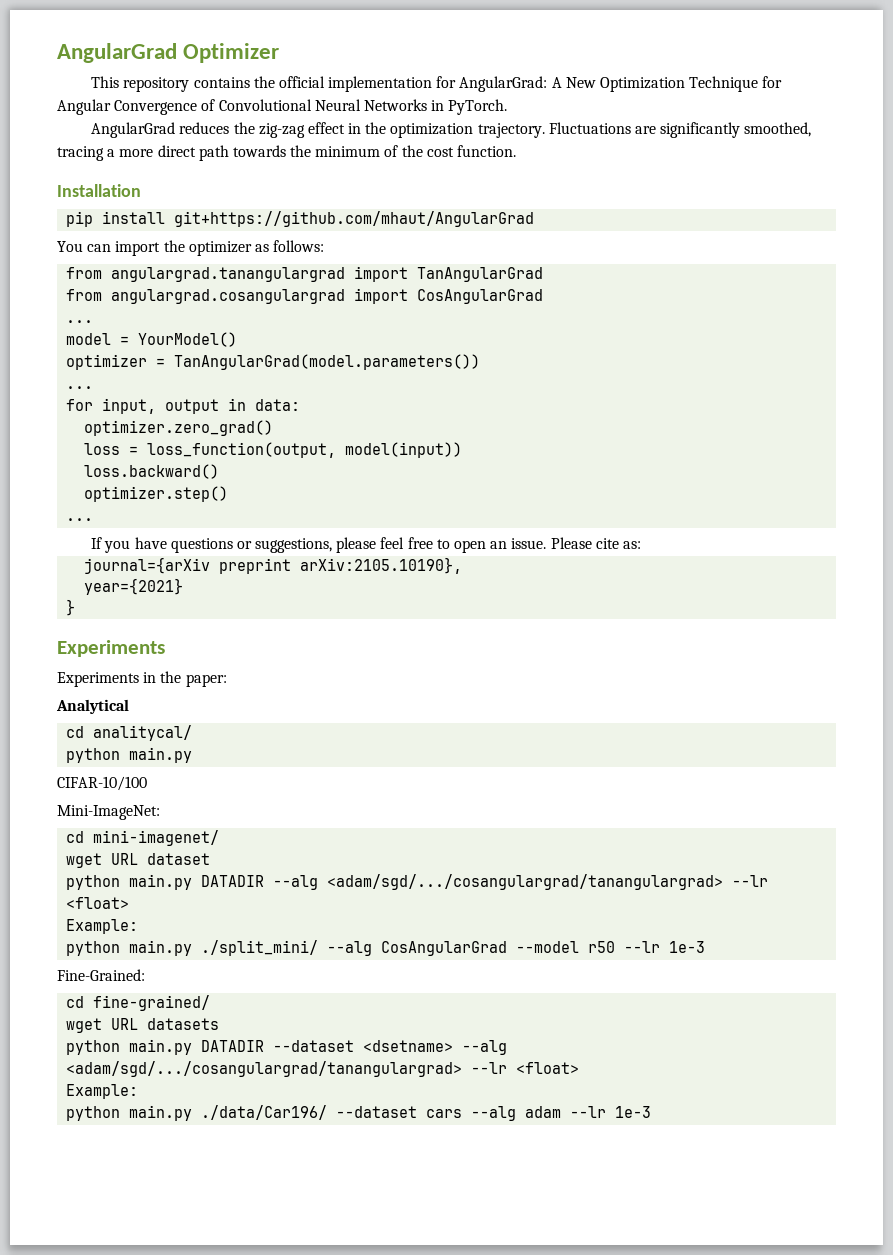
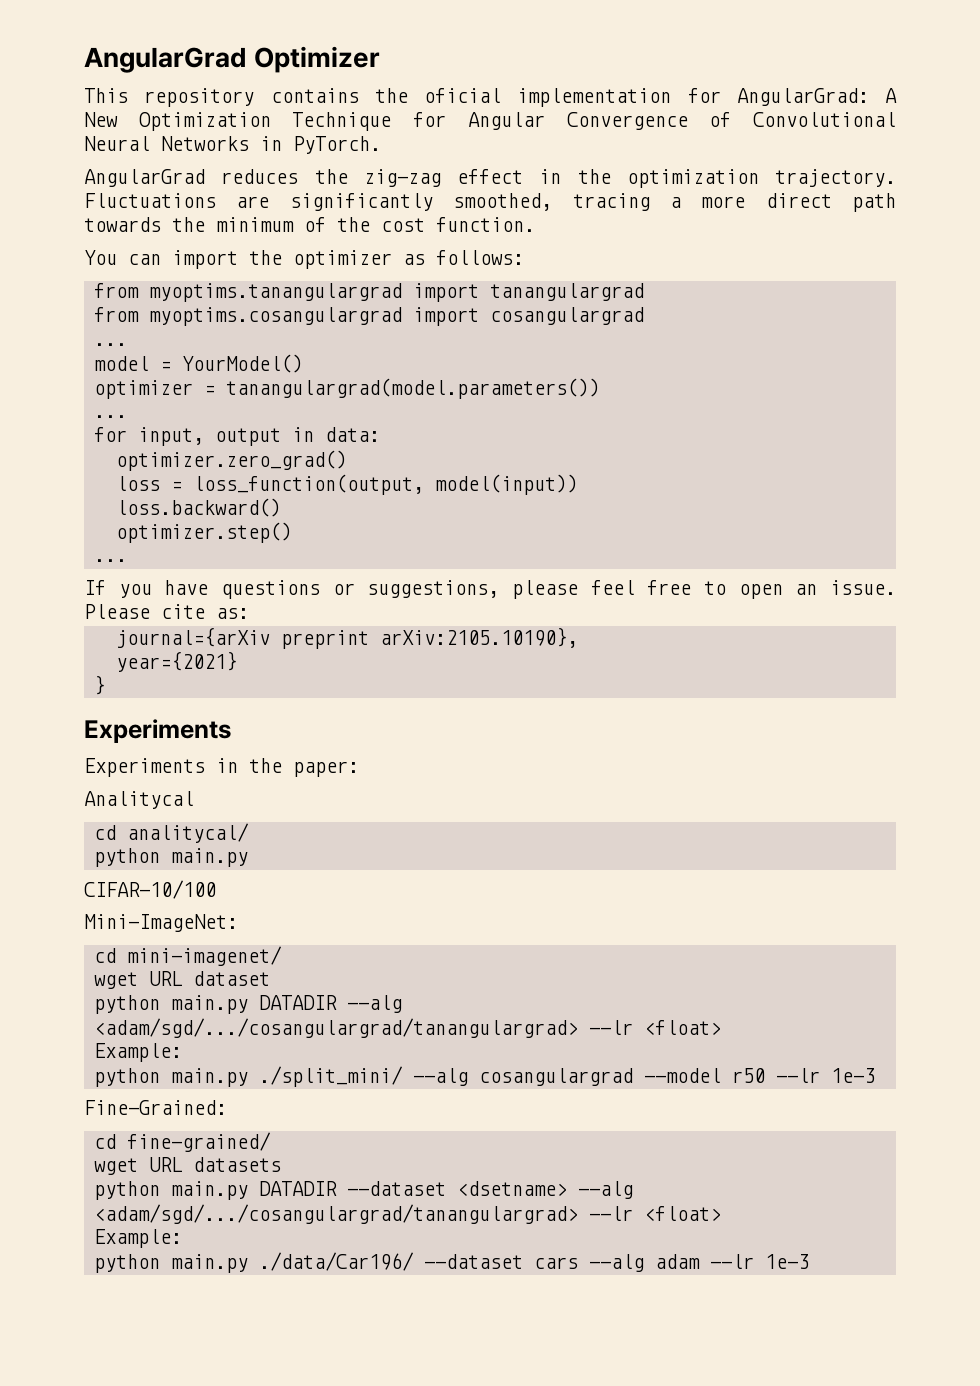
[278,76,325,88] official -> [424,88,501,103] oficial
[57,184,141,197] [66,211,535,227] // Installation // pip install git+https://github.com/mhaut/AngularGrad -> (535, 224) none
[111,266,544,282] [66,288,544,304] angulargrad.tanangulargrad import TanAngularGrad // from angulargrad.cosangulargrad import CosAngularGrad -> [148,283,644,302] [93,307,644,326] myoptims.tanangulargrad import tanangulargrad // from myoptims.cosangulargrad import cosangulargrad
[174,354,481,370] TanAngularGrad(model.parameters()) -> [225,378,600,399] tanangulargrad(model.parameters())
[56,699,129,714] Analytical -> [84,791,194,809] Analitycal
[381,941,508,956] CosAngularGrad -> [478,1068,633,1086] cosangulargrad

